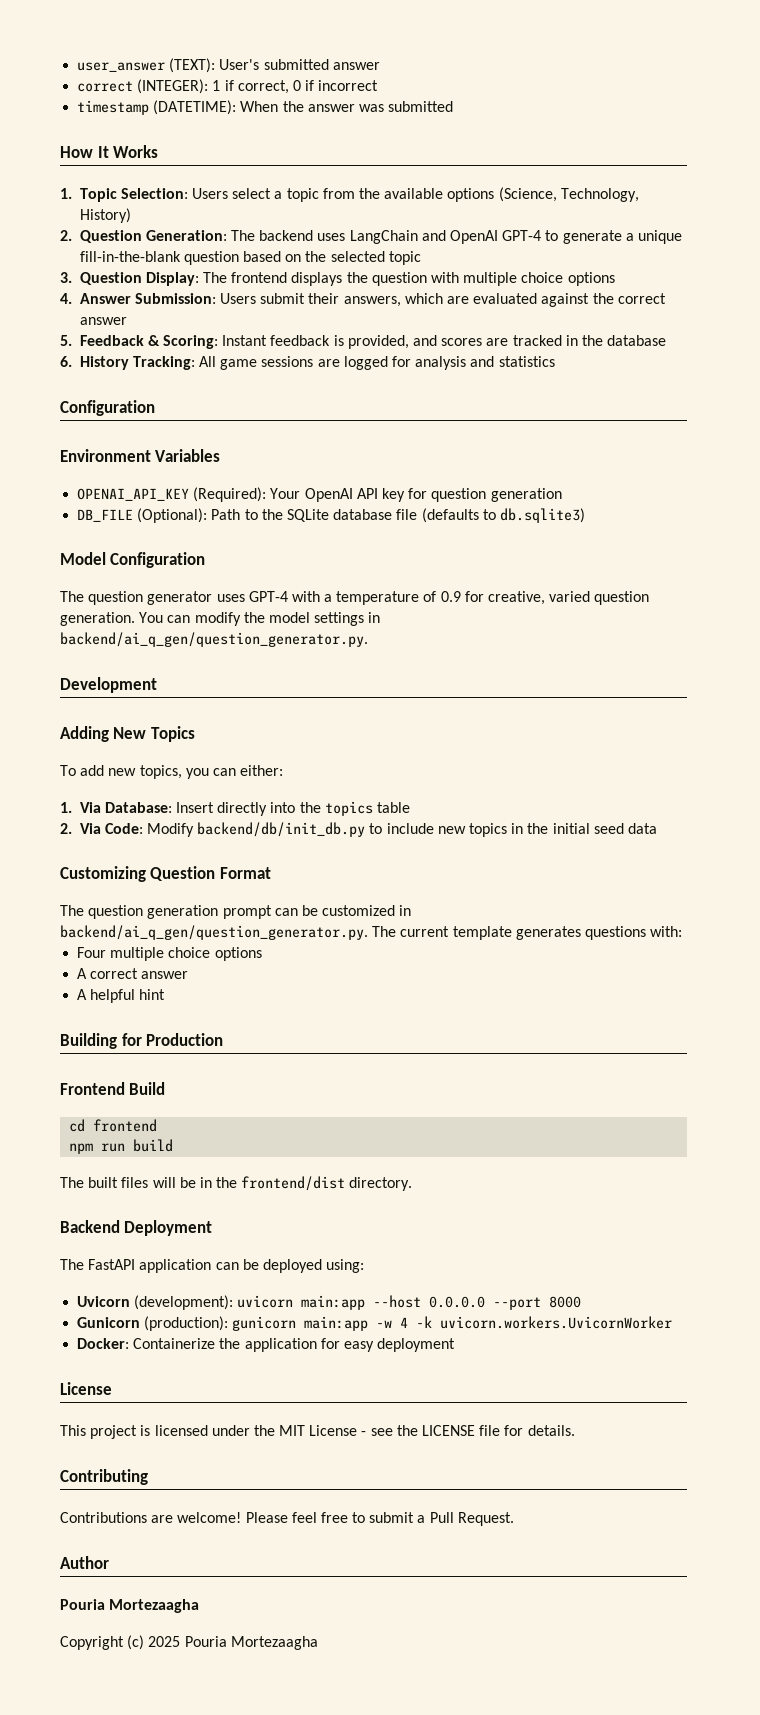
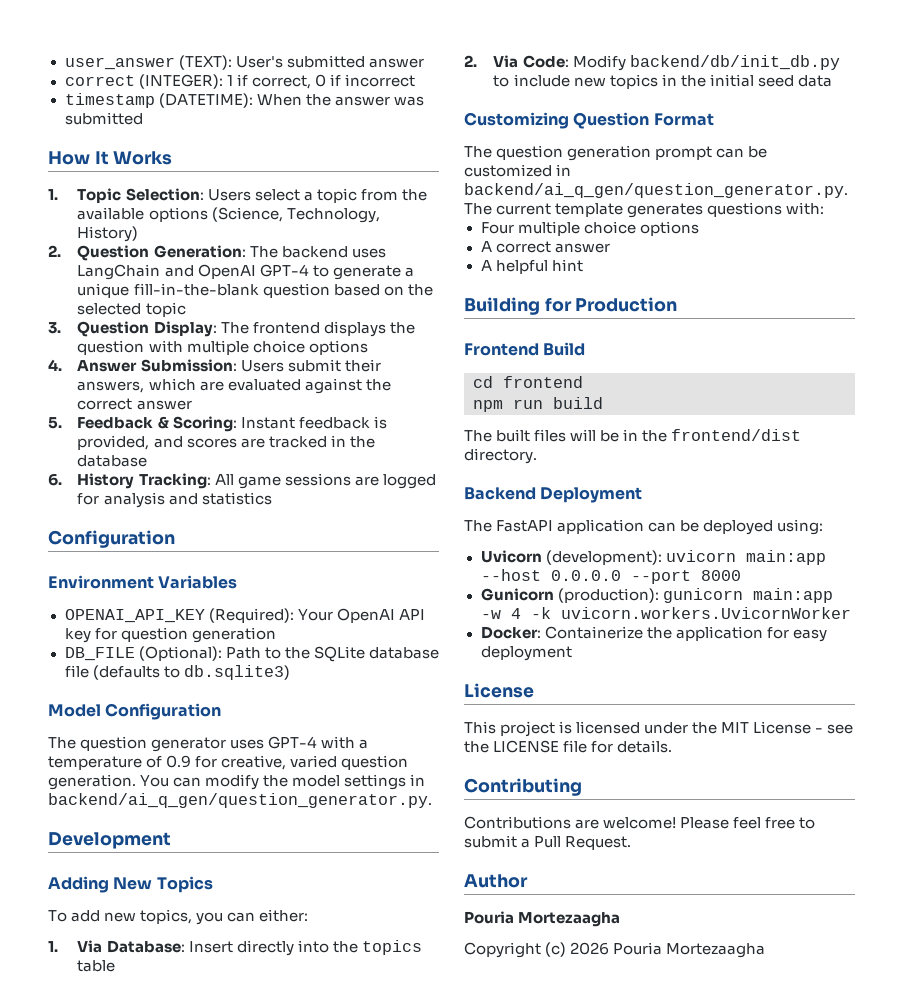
[148,1636,181,1647] 2025 -> [570,942,610,955] 2026

